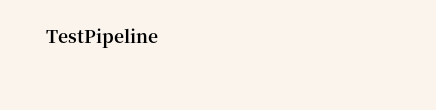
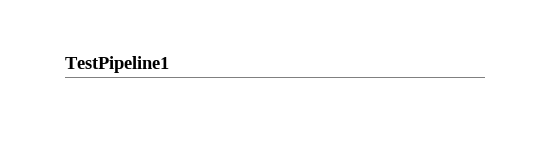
[46,28,158,48] TestPipeline -> [65,56,169,73] TestPipeline1

